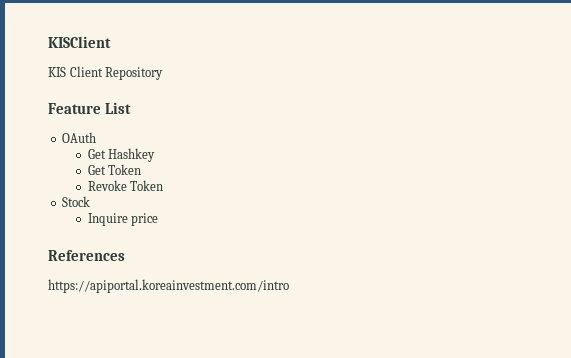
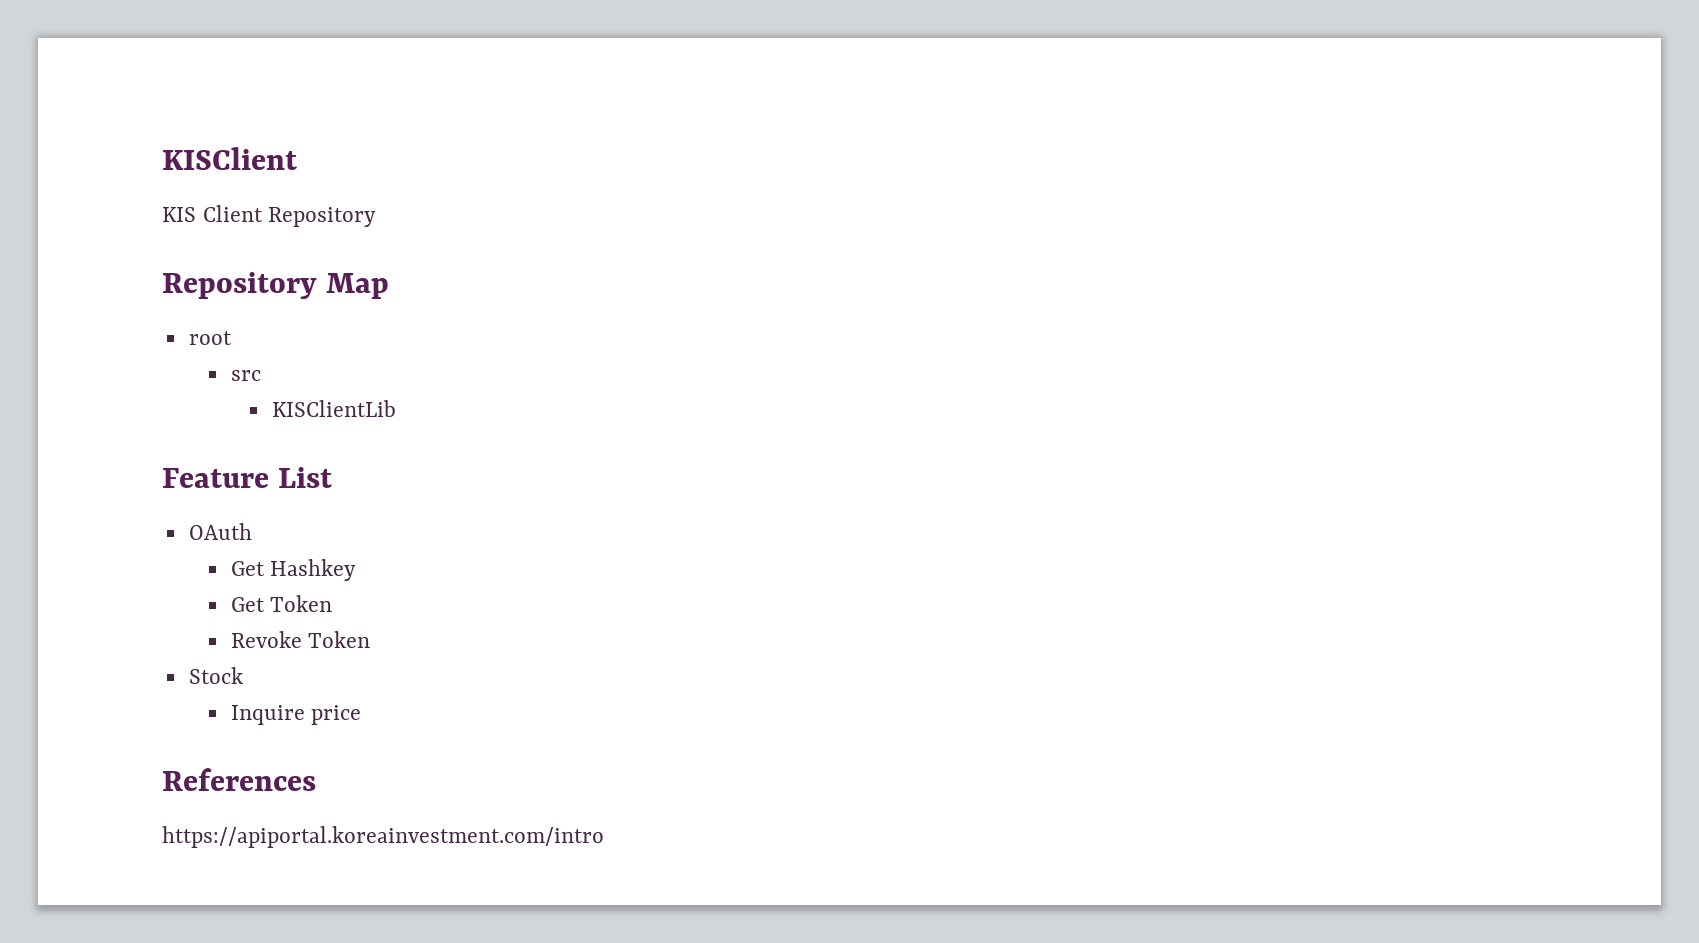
(164, 73) none -> [162,272,390,299] [188,331,232,345] [230,370,261,381] [272,400,397,417] // Repository Map // root // src // KISClientLib

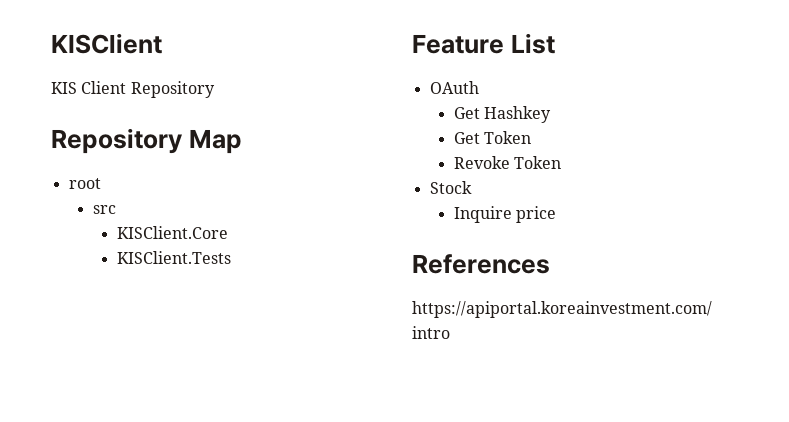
[272,400,397,417] KISClientLib -> [116,226,228,239] [116,251,231,264] KISClient.Core // KISClient.Tests

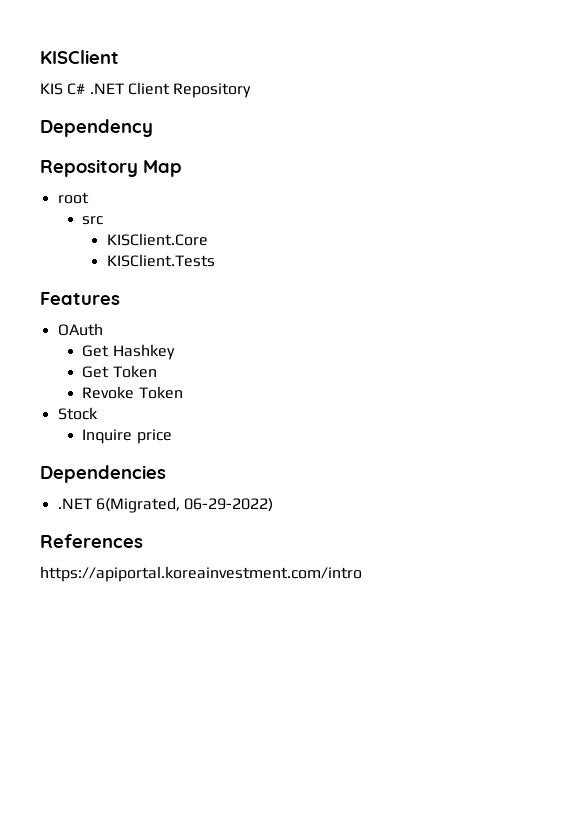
(77, 88) none -> [67,83,124,95] C# .NET
(215, 89) none -> [40,119,153,137] // Dependency
[412,33,555,54] Feature List -> [40,292,120,305] Features
(557, 214) none -> [40,465,166,483] [57,497,274,513] // Dependencies // .NET 6(Migrated, 06-29-2022)

